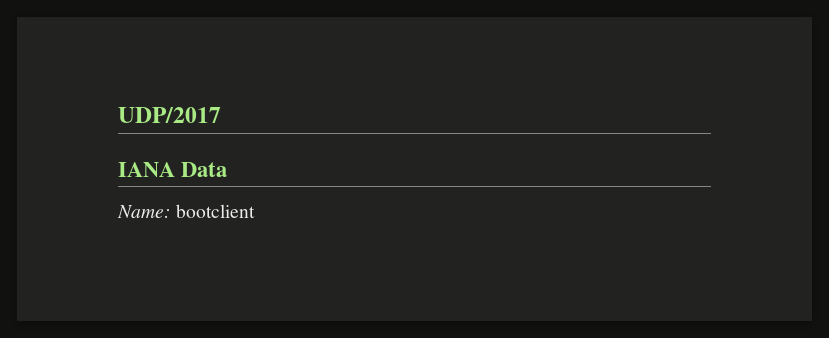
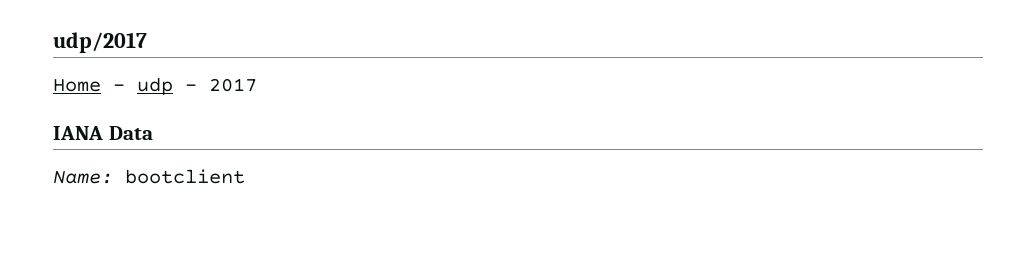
[118,107,221,123] UDP/2017 -> [53,32,147,53] [53,77,257,95] udp/2017 // Home - udp - 2017

